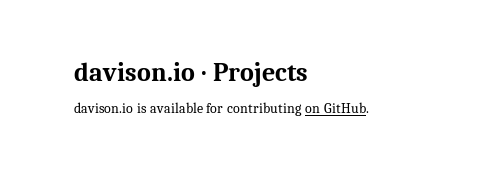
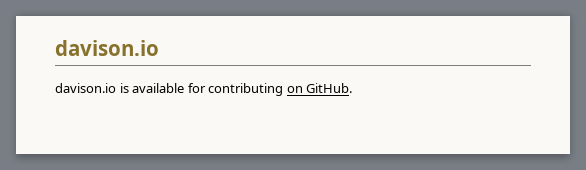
[74,62,308,87] davison.io · Projects -> [55,40,159,56] davison.io

